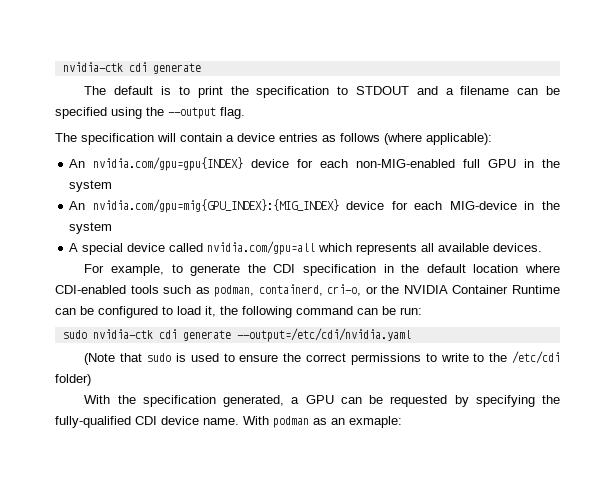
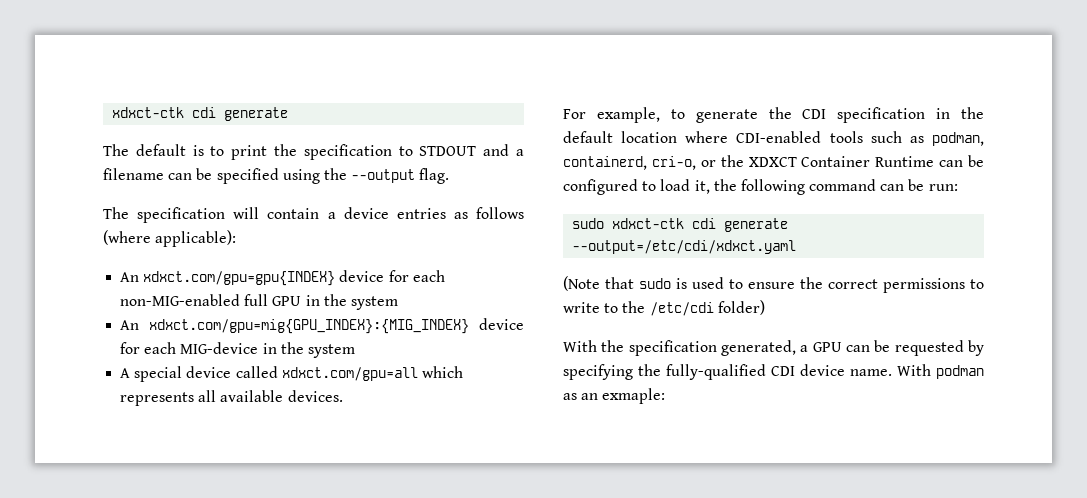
[62,62,123,72] nvidia-ctk -> [112,107,185,118] xdxct-ctk
[93,157,244,171] nvidia.com/gpu=gpu{INDEX} -> [143,271,336,286] xdxct.com/gpu=gpu{INDEX}
[92,199,339,213] nvidia.com/gpu=mig{GPU_INDEX}:{MIG_INDEX} -> [149,319,470,334] xdxct.com/gpu=mig{GPU_INDEX}:{MIG_INDEX}
[207,241,316,255] nvidia.com/gpu=all -> [281,367,418,381] xdxct.com/gpu=all
[403,285,448,294] NVIDIA -> [748,157,797,167] XDXCT
[92,328,411,342] nvidia-ctk cdi generate --output=/etc/cdi/nvidia.yaml -> [612,218,789,232] [572,240,797,254] xdxct-ctk cdi generate --output=/etc/cdi/xdxct.yaml

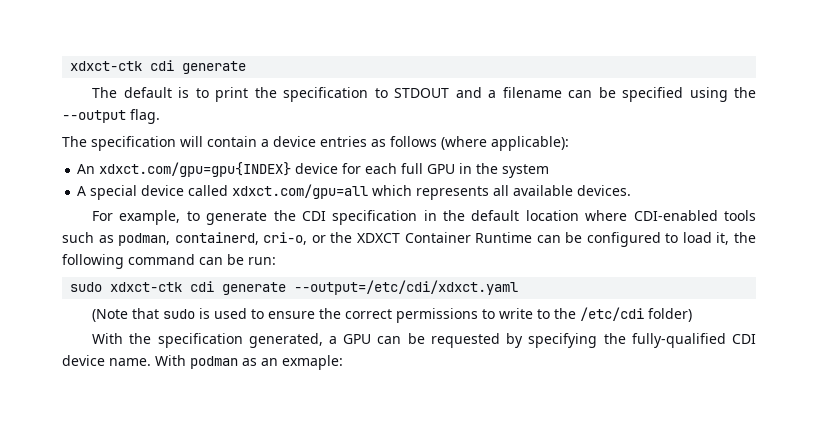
[120,294,241,306] non-MIG-enabled -> (398, 168) none
[120,318,524,334] [120,342,355,358] // An xdxct.com/gpu=mig{GPU_INDEX}:{MIG_INDEX} device for each MIG-device in the system -> (550, 171) none

